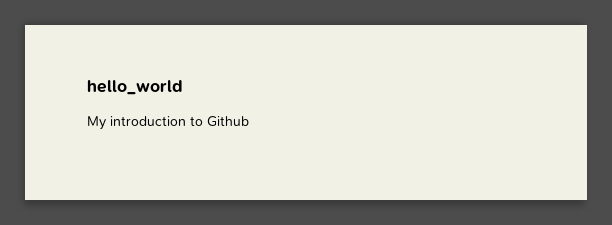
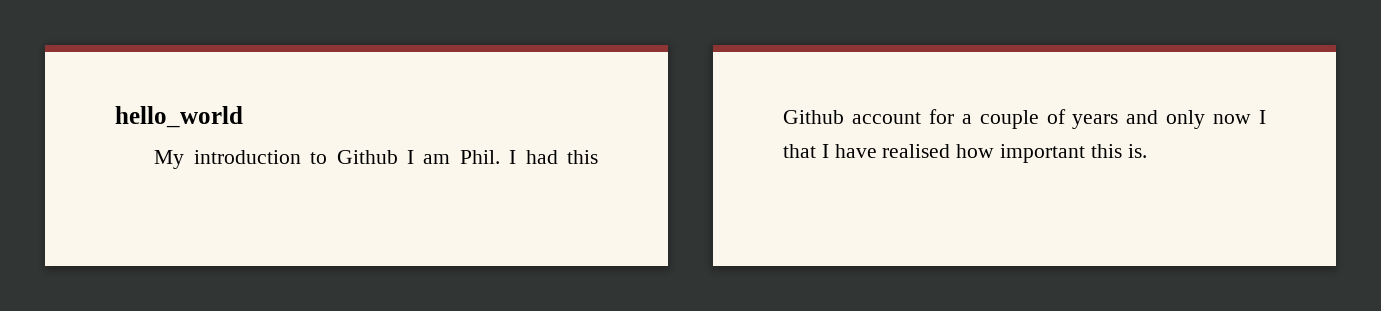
(249, 121) none -> [406,150,598,164] [783,109,1266,129] [783,144,1147,163] I am Phil. I had this Github account for a couple of years and only now I that I have realised how important this is.

